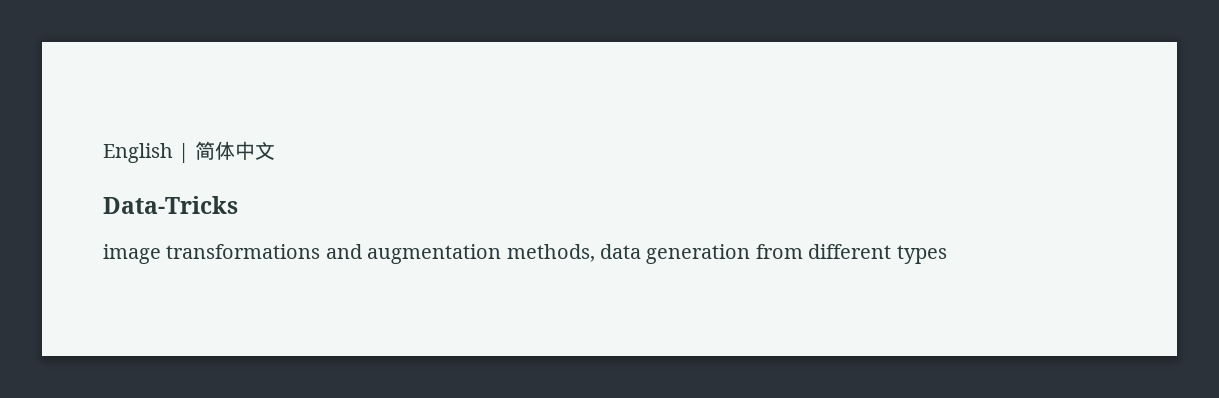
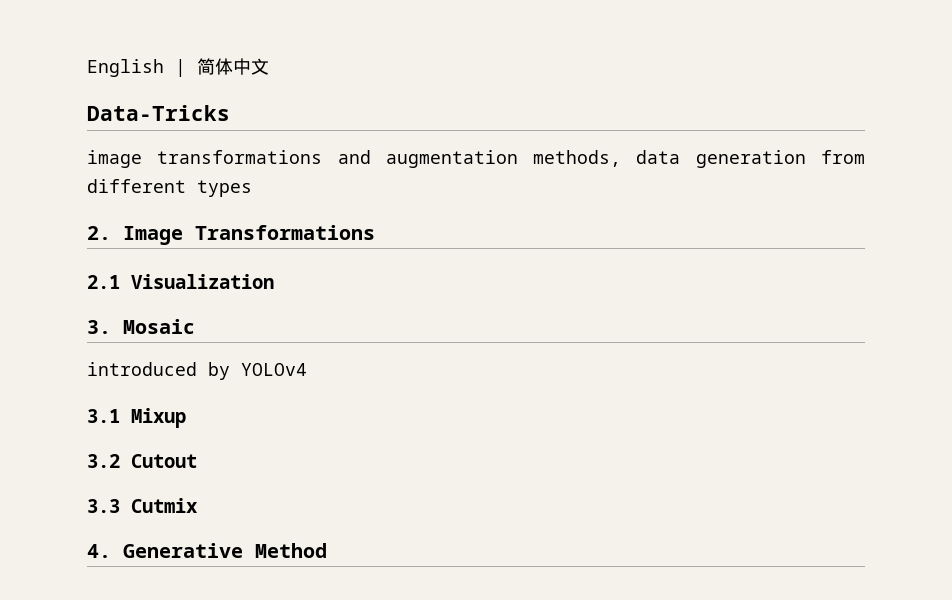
(947, 254) none -> [87,225,375,245] [87,274,274,289] [87,319,195,334] [87,362,307,380] [87,408,186,428] [87,454,197,468] [87,498,198,513] [87,543,327,558] // 2. Image Transformations // 2.1 Visualization // 3. Mosaic // introduced by YOLOv4 // 3.1 Mixup // 3.2 Cutout // 3.3 Cutmix // 4. Generative Method

